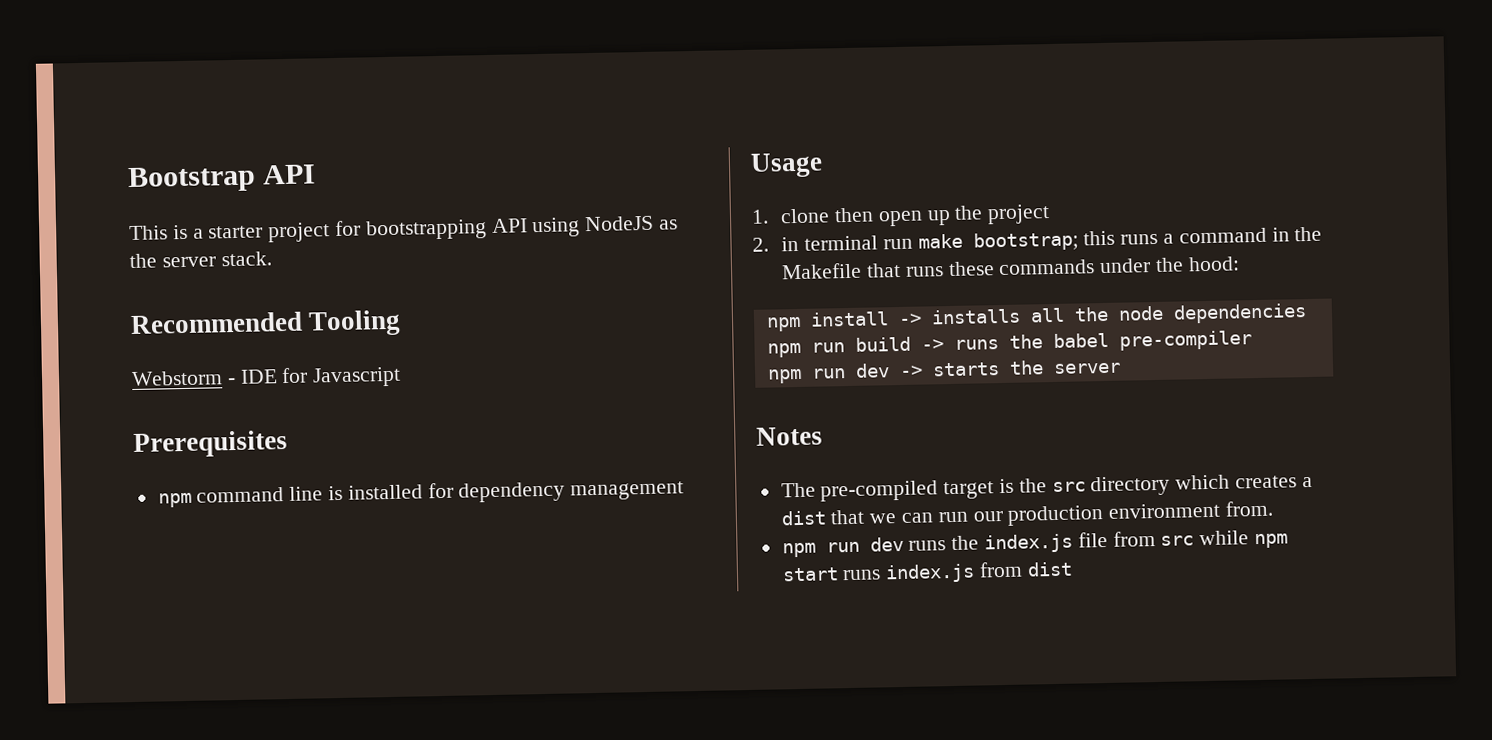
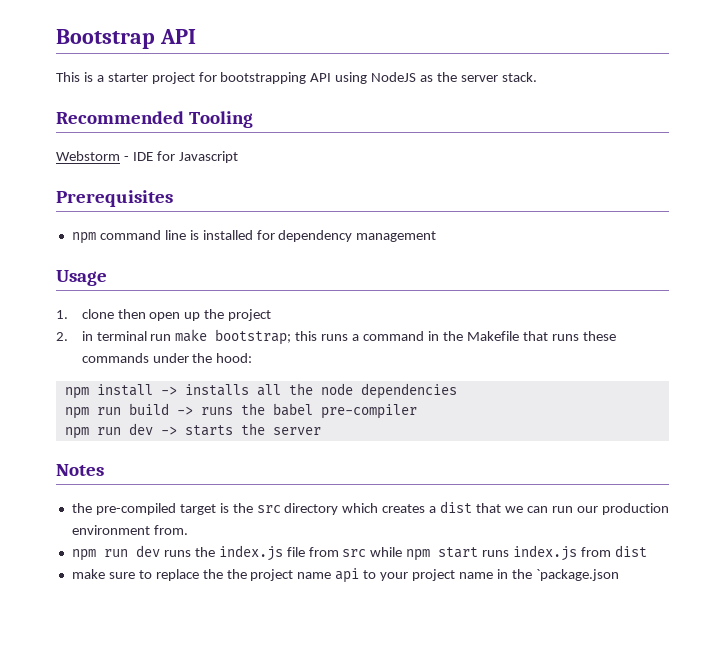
[780,482,816,498] The -> [71,503,92,513] the
(1073, 569) none -> [71,568,619,583] // make sure to replace the the project name api to your project name in the `package.json

